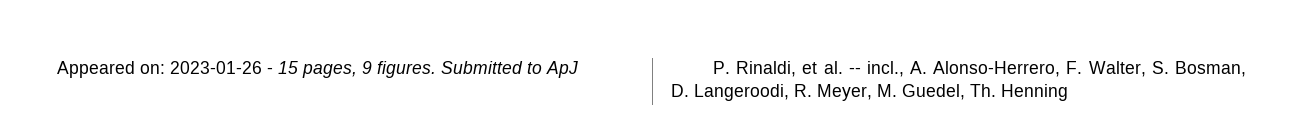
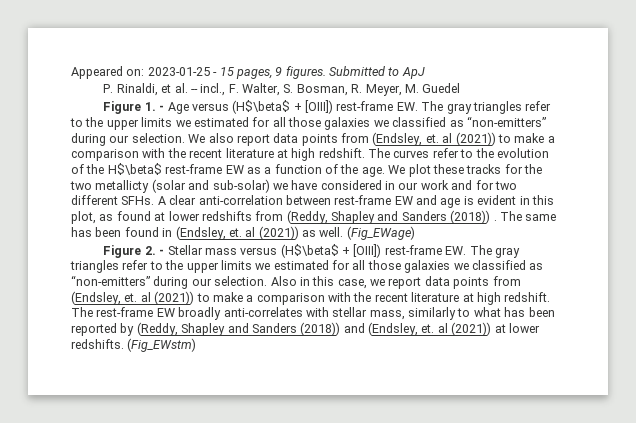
[170,61,262,74] 2023-01-26 -> [147,67,210,76] 2023-01-25
[910,61,1061,77] A. Alonso-Herrero, -> (226, 89) none
[671,84,789,101] D. Langeroodi, -> (348, 90) none
[902,84,1068,101] Guedel, Th. Henning -> [422,83,461,93] [103,100,552,114] [70,116,546,130] [71,132,555,146] [71,148,549,161] [71,163,542,177] [70,179,517,193] [71,195,554,208] [71,210,557,224] [71,226,415,240] [103,244,520,258] [70,260,544,273] [71,275,521,289] [71,291,551,305] [71,307,555,320] [71,322,540,336] [71,338,197,352] Guedel // Figure 1. - Age versus (H$\beta$ + [OIII]) rest-frame EW. The gray triangles refer to the upper limits we estimated for all those galaxies we classified as “non-emitters” during our selection. We also report data points from (Endsley, et. al (2021)) to make a comparison with the recent literature at high redshift. The curves refer to the evolution of the H$\beta$ rest-frame EW as a function of the age. We plot these tracks for the two metallicty (solar and sub-solar) we have considered in our work and for two different SFHs. A clear anti-correlation between rest-frame EW and age is evident in this plot, as found at lower redshifts from (Reddy, Shapley and Sanders (2018)) . The same has been found in (Endsley, et. al (2021)) as well. (Fig_EWage) // Figure 2. - Stellar mass versus (H$\beta$ + [OIII]) rest-frame EW. The gray triangles refer to the upper limits we estimated for all those galaxies we classified as “non-emitters” during our selection. Also in this case, we report data points from (Endsley, et. al (2021)) to make a comparison with the recent literature at high redshift. The rest-frame EW broadly anti-correlates with stellar mass, similarly to what has been reported by (Reddy, Shapley and Sanders (2018)) and (Endsley, et. al (2021)) at lower redshifts. (Fig_EWstm)

